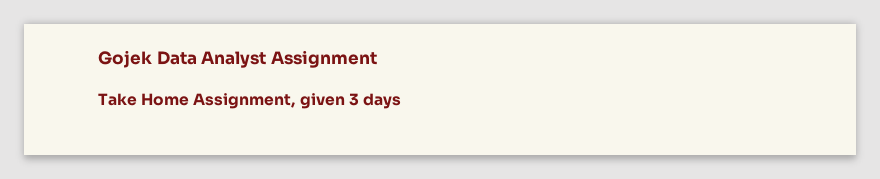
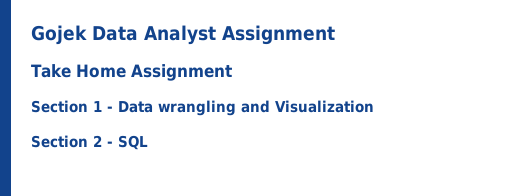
[193,93,401,109] Assignment, given 3 days -> [130,64,232,81] [31,100,374,116] [31,135,148,150] Assignment // Section 1 - Data wrangling and Visualization // Section 2 - SQL

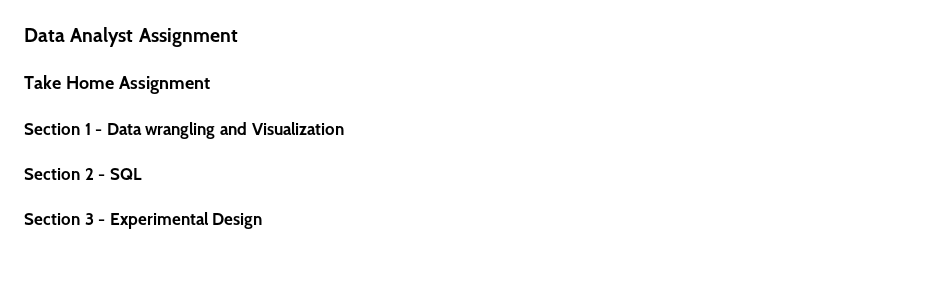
[31,25,87,45] Gojek -> (24, 35) none
(148, 142) none -> [24,212,263,229] // Section 3 - Experimental Design

